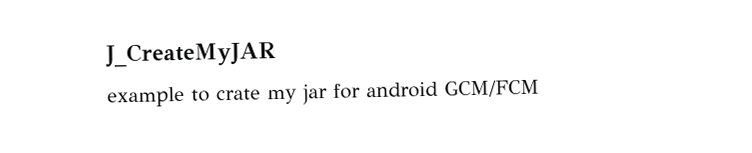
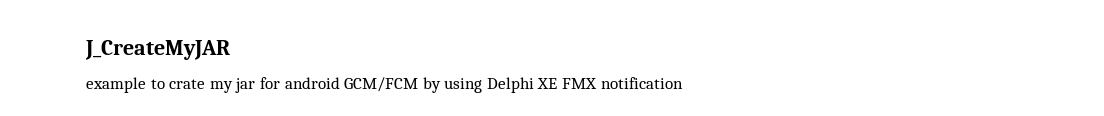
(540, 88) none -> [422,77,683,93] by using Delphi XE FMX notification

